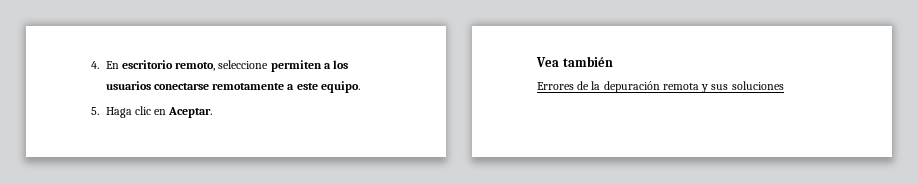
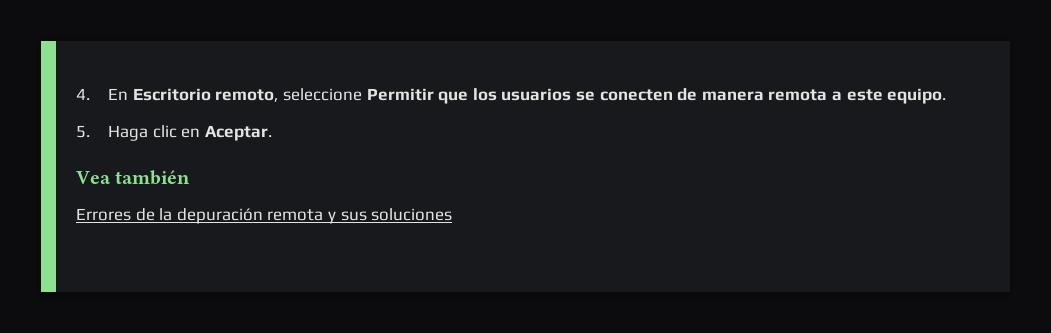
[121,60,173,69] escritorio -> [132,88,211,101] Escritorio
[270,60,349,72] [105,81,285,90] permiten a los usuarios conectarse remotamente -> [366,88,828,104] Permitir que los usuarios se conecten de manera remota

